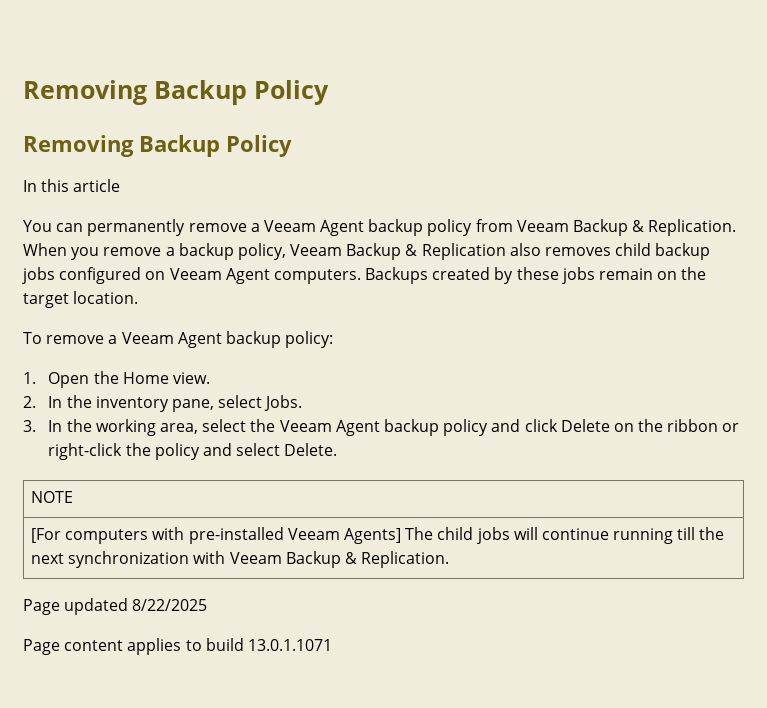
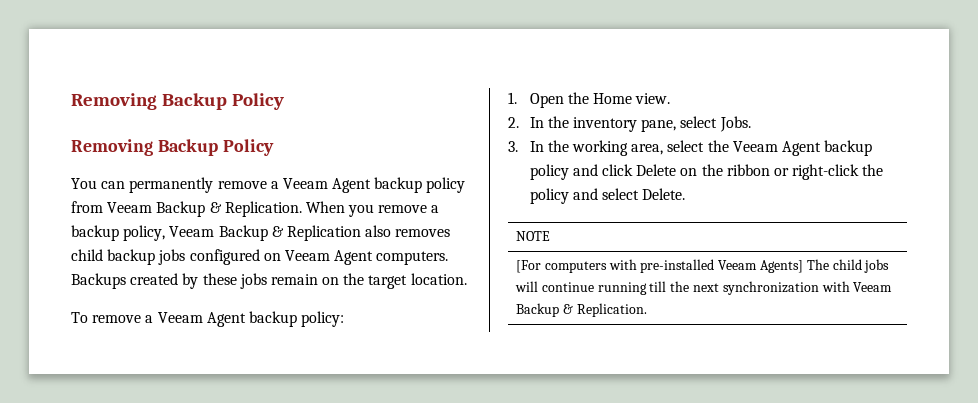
[23,179,121,192] // In this article -> (274, 147) none
[23,598,208,615] [23,638,332,655] // Page updated 8/22/2025 // Page content applies to build 13.0.1.1071 -> (647, 310) none

